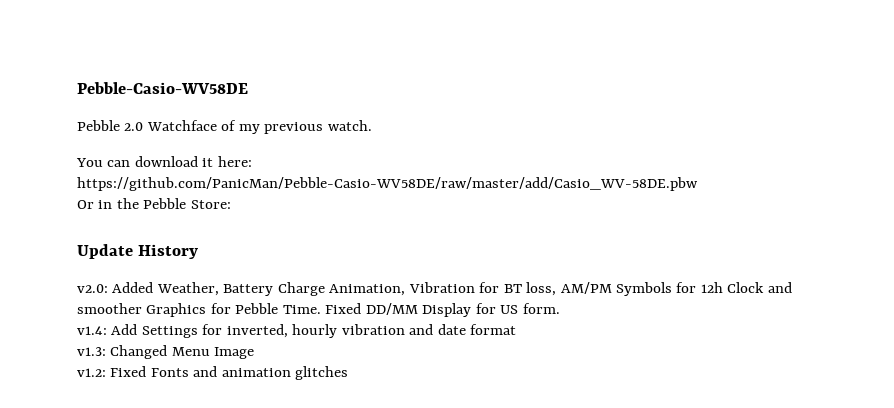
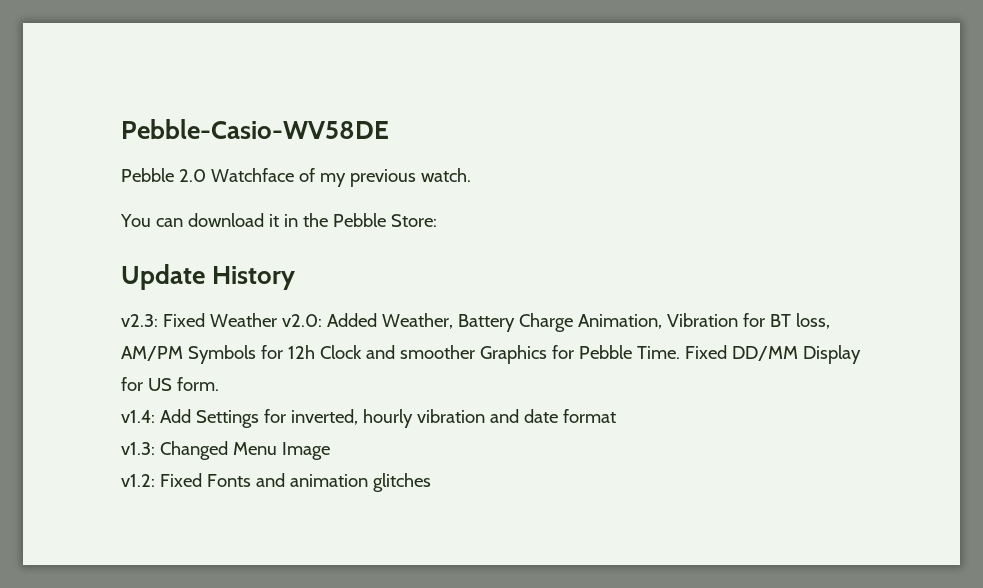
[217,156,252,167] [77,177,698,191] [77,200,94,209] here: https://github.com/PanicMan/Pebble-Casio-WV58DE/raw/master/add/Casio_WV-58DE.pbw // Or -> (279, 220) none
(199, 251) none -> [121,313,277,327] v2.3: Fixed Weather

